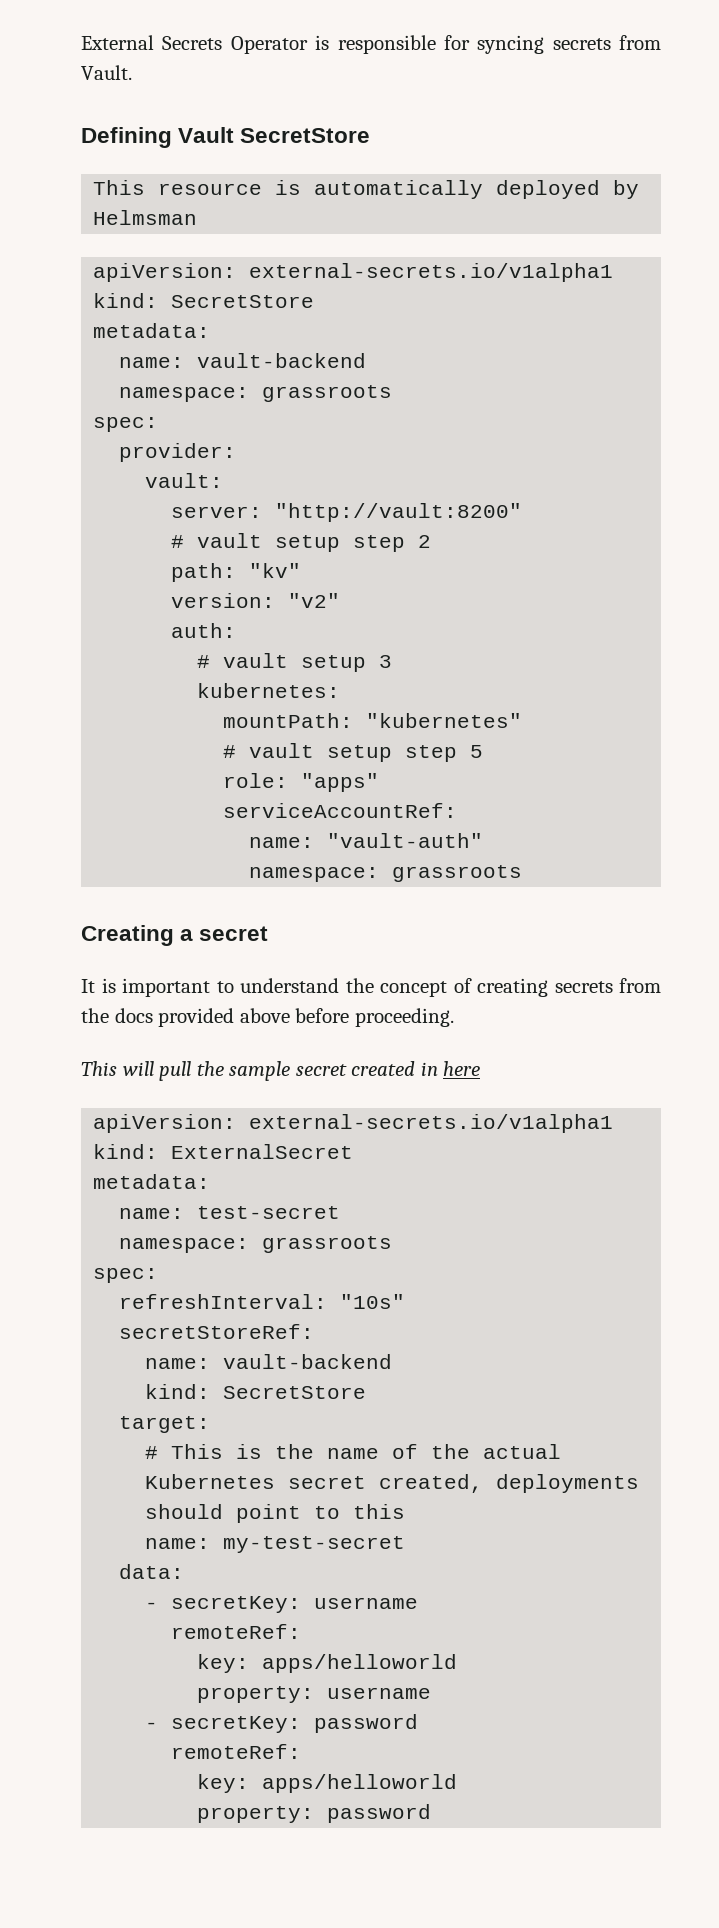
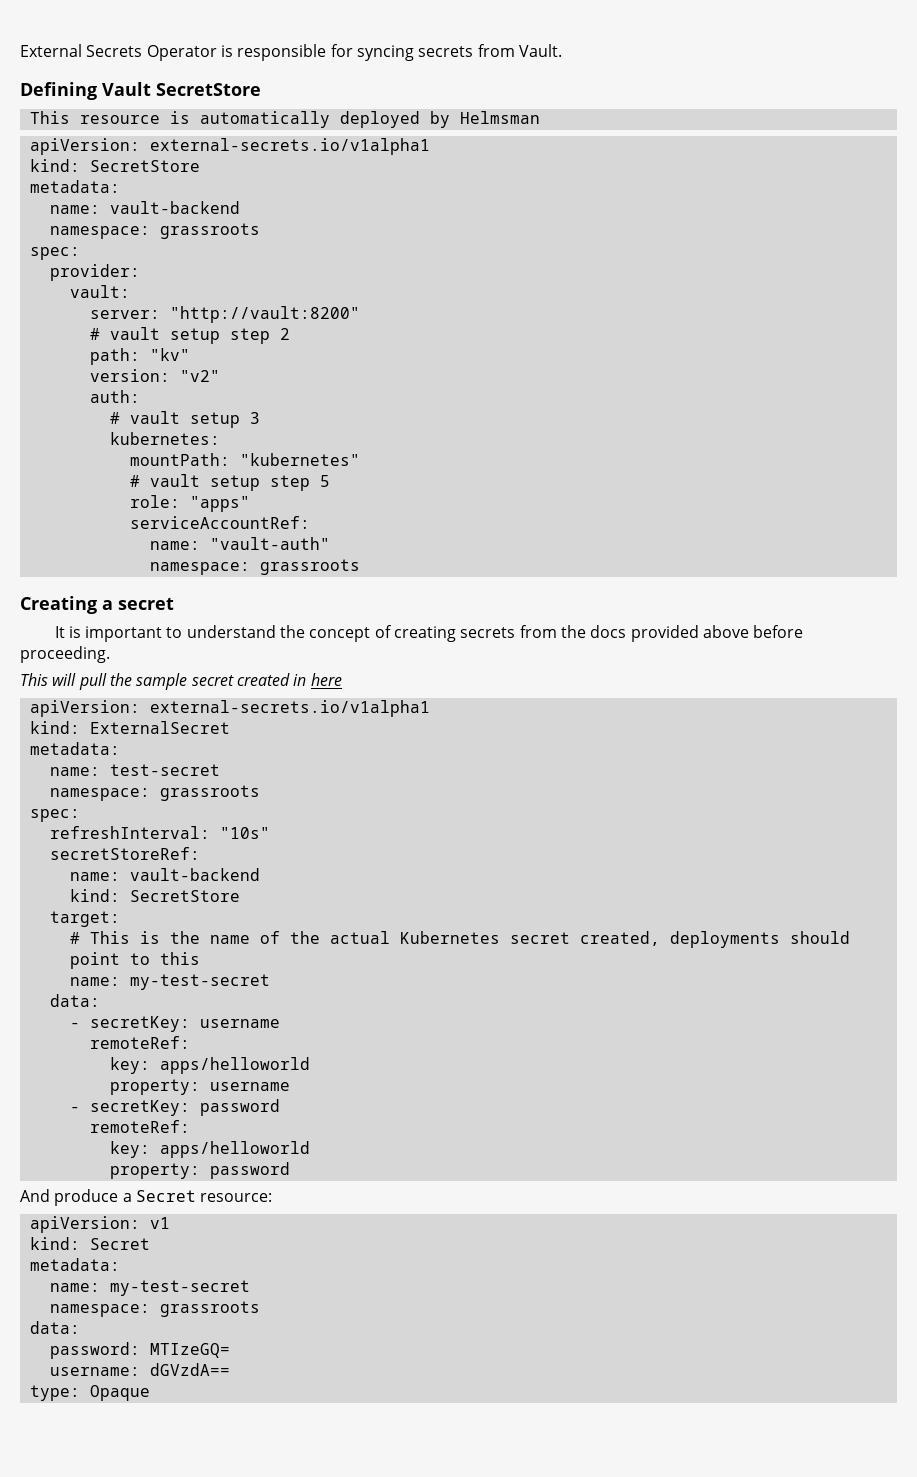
(432, 1813) none -> [20,1189,273,1206] [29,1216,170,1233] [29,1237,150,1250] [29,1258,120,1271] [49,1280,250,1296] [49,1301,260,1317] [29,1321,80,1334] [49,1342,230,1359] [49,1363,230,1376] [29,1385,150,1401] // And produce a Secret resource: // apiVersion: v1 // kind: Secret // metadata: // name: my-test-secret // namespace: grassroots // data: // password: MTIzeGQ= // username: dGVzdA== // type: Opaque

